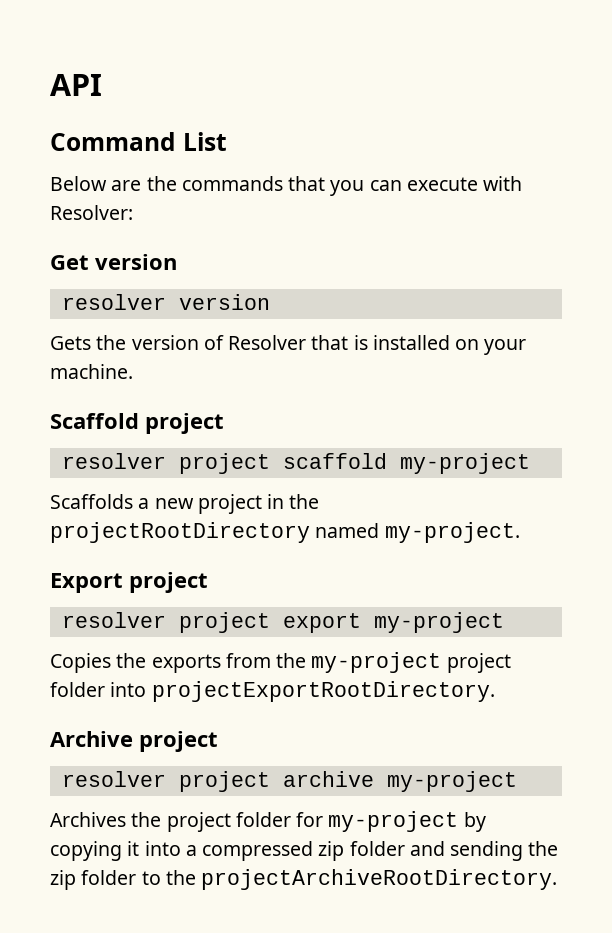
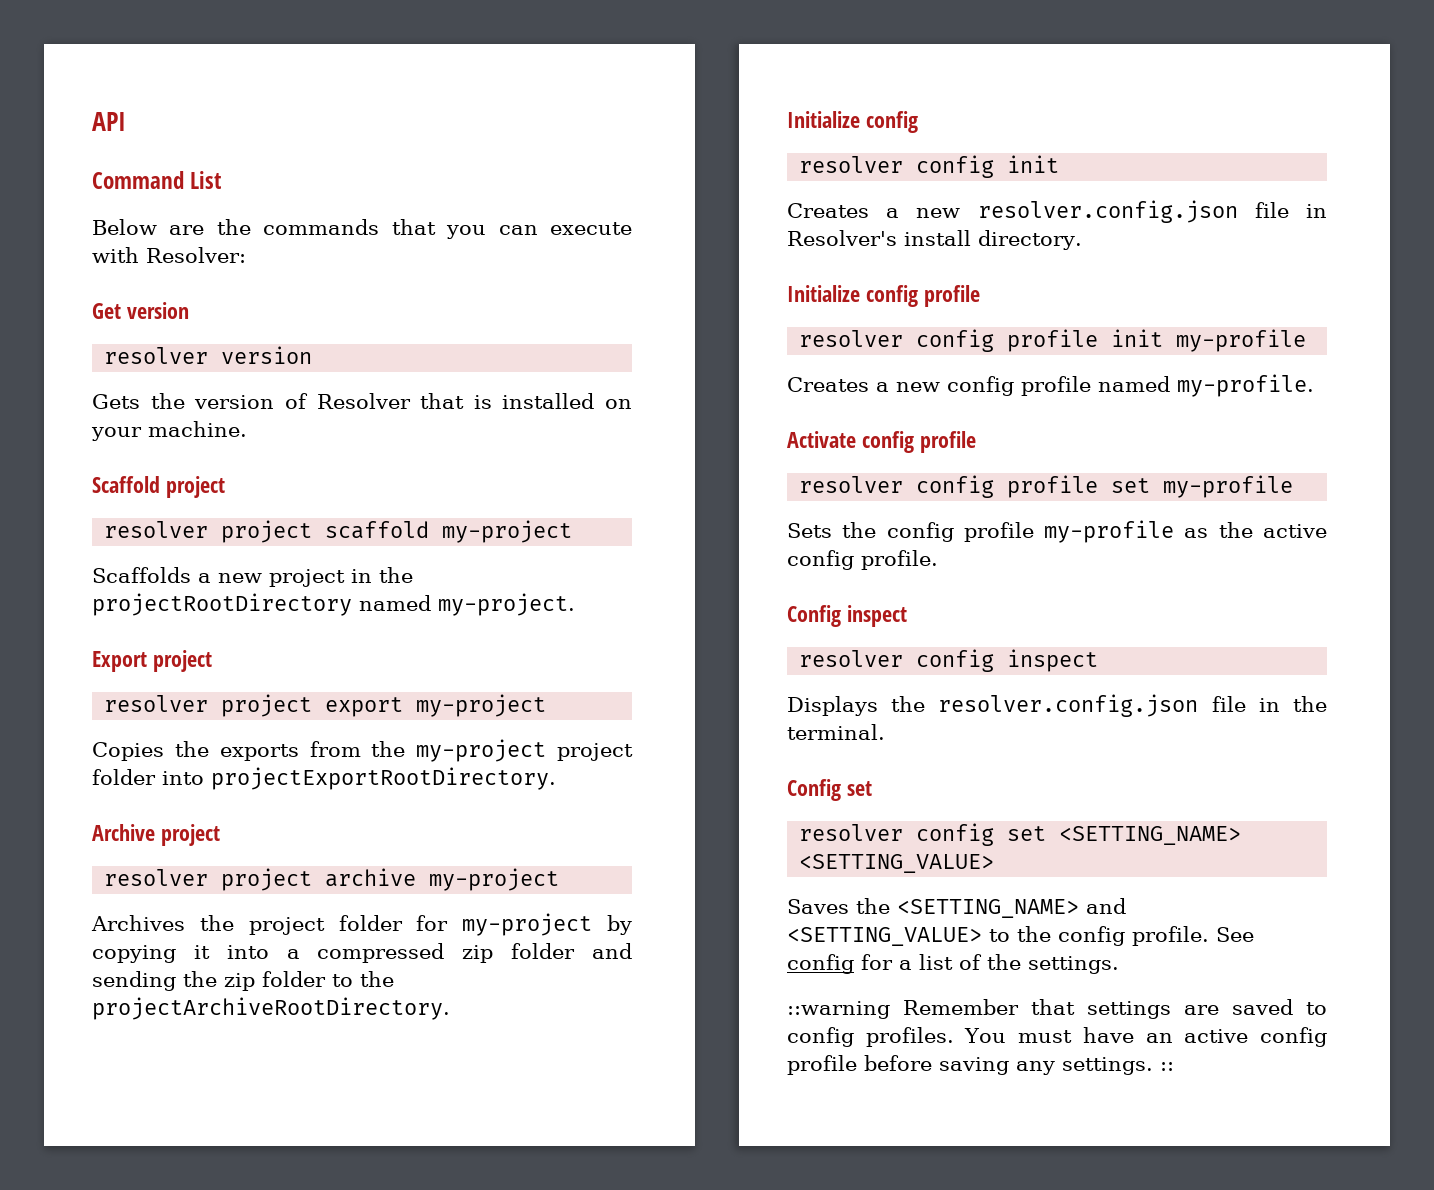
(558, 879) none -> [787,111,918,133] [799,155,1060,178] [787,200,1327,223] [787,230,1082,250] [787,285,980,307] [799,329,1307,352] [787,374,1314,397] [787,431,976,453] [799,475,1294,498] [787,520,1327,543] [787,550,938,570] [787,605,907,627] [799,649,1099,672] [787,694,1327,717] [787,724,885,740] [787,779,872,801] [799,823,1242,846] [799,854,995,873] [787,898,1126,918] [787,926,1254,946] [787,954,1119,974] [787,999,1327,1019] [787,1027,1327,1047] [787,1055,1174,1075] // Initialize config // resolver config init // Creates a new resolver.config.json file in Resolver's install directory. // Initialize config profile // resolver config profile init my-profile // Creates a new config profile named my-profile. // Activate config profile // resolver config profile set my-profile // Sets the config profile my-profile as the active config profile. // Config inspect // resolver config inspect // Displays the resolver.config.json file in the terminal. // Config set // resolver config set <SETTING_NAME> <SETTING_VALUE> // Saves the <SETTING_NAME> and <SETTING_VALUE> to the config profile. See config for a list of the settings. // ::warning Remember that settings are saved to config profiles. You must have an active config profile before saving any settings. ::

